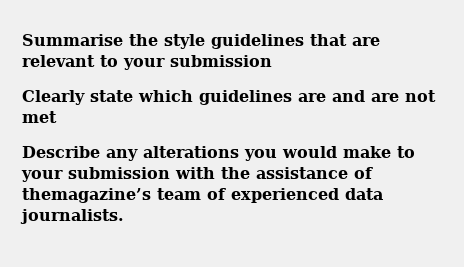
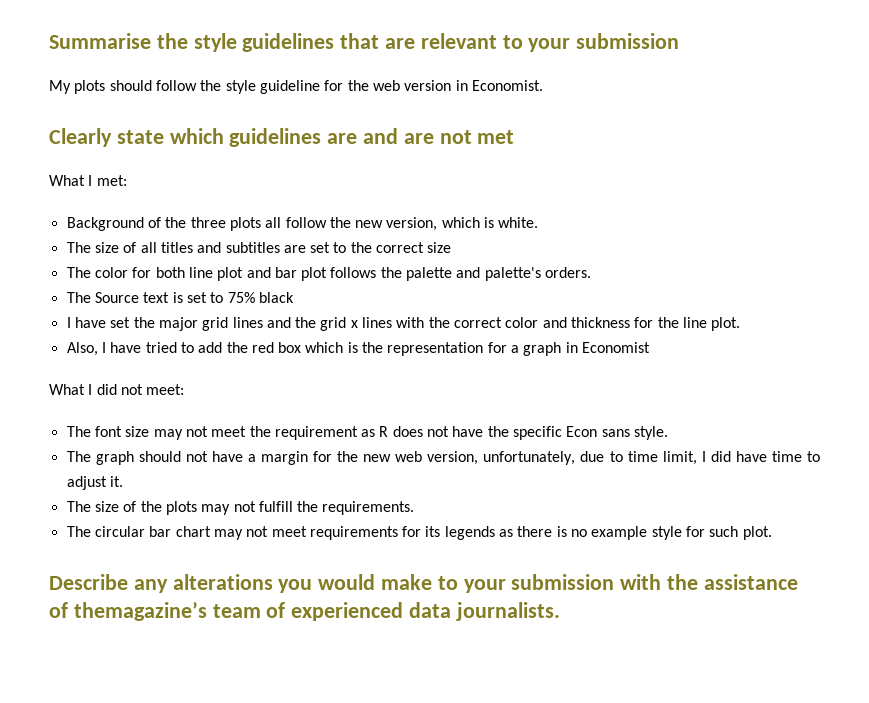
(272, 61) none -> [49,80,543,94] // My plots should follow the style guideline for the web version in Economist.
(57, 117) none -> [49,175,127,186] [66,217,539,231] [66,242,452,253] [66,267,592,281] [66,292,294,303] [66,317,741,331] [66,342,651,356] [49,384,185,395] [66,426,669,440] [66,451,821,465] [66,476,123,490] [66,501,415,515] [66,526,772,540] // What I met: // Background of the three plots all follow the new version, which is white. // The size of all titles and subtitles are set to the correct size // The color for both line plot and bar plot follows the palette and palette's orders. // The Source text is set to 75% black // I have set the major grid lines and the grid x lines with the correct color and thickness for the line plot. // Also, I have tried to add the red box which is the representation for a graph in Economist // What I did not meet: // The font size may not meet the requirement as R does not have the specific Econ sans style. // The graph should not have a margin for the new web version, unfortunately, due to time limit, I did have time to adjust it. // The size of the plots may not fulfill the requirements. // The circular bar chart may not meet requirements for its legends as there is no example style for such plot.

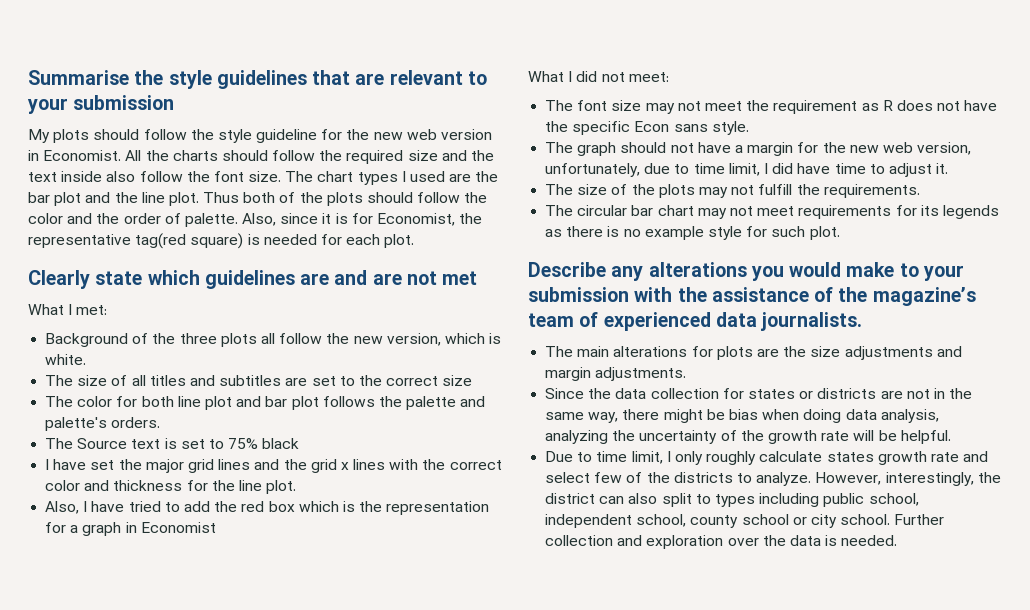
(369, 85) none -> [373,132,403,140] new
(543, 85) none -> [125,150,495,164] [28,171,499,185] [28,192,488,206] [28,213,483,227] [28,233,415,249] All the charts should follow the required size and the text inside also follow the font size. The chart types I used are the bar plot and the line plot. Thus both of the plots should follow the color and the order of palette. Also, since it is for Economist, the representative tag(red square) is needed for each plot.
[73,602,207,621] themagazine’s -> [838,287,976,306] the magazine’s
(560, 611) none -> [545,346,962,360] [545,367,687,381] [545,388,973,399] [545,409,939,423] [545,430,951,444] [545,451,989,465] [545,472,1001,486] [545,493,919,507] [545,514,945,528] [545,535,898,549] // The main alterations for plots are the size adjustments and margin adjustments. // Since the data collection for states or districts are not in the same way, there might be bias when doing data analysis, analyzing the uncertainty of the growth rate will be helpful. // Due to time limit, I only roughly calculate states growth rate and select few of the districts to analyze. However, interestingly, the district can also split to types including public school, independent school, county school or city school. Further collection and exploration over the data is needed.

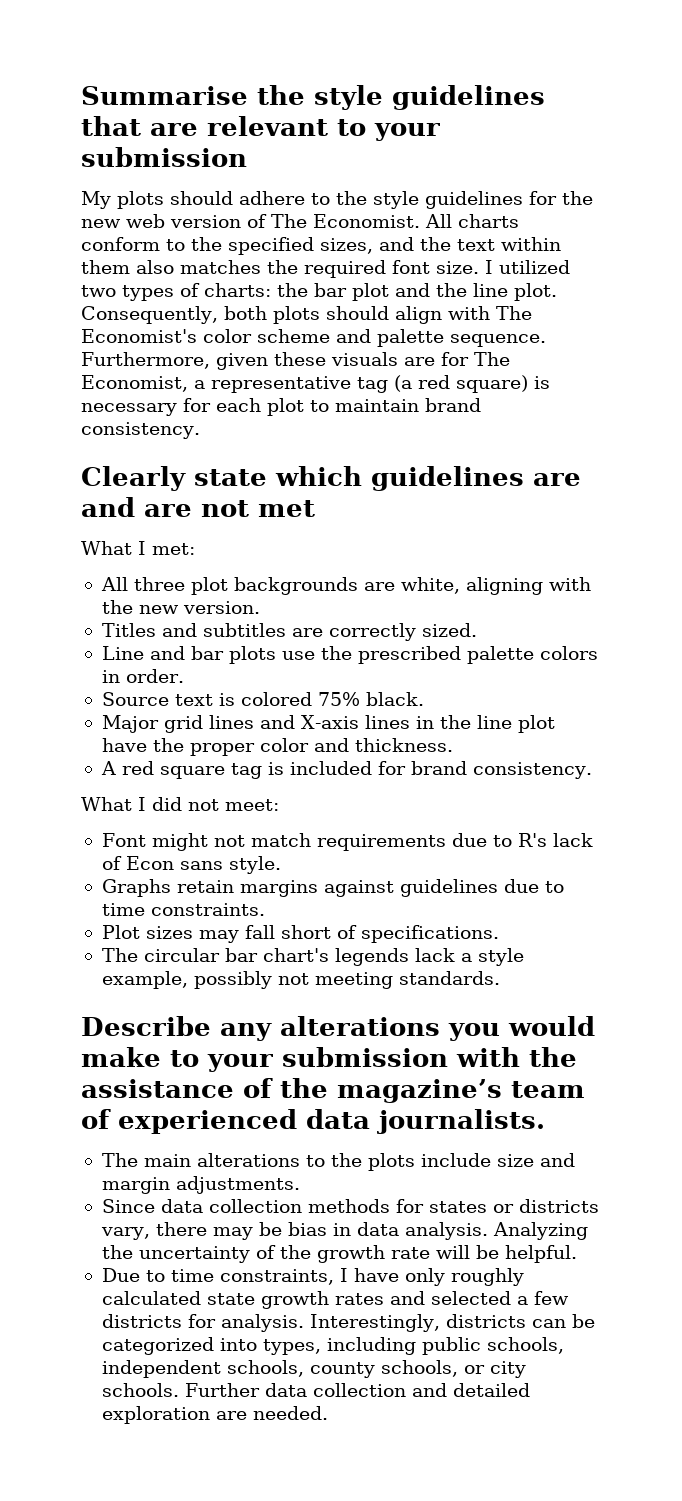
[143,129,318,143] follow the style guideline -> [239,191,523,209] adhere to the style guidelines
[28,150,495,164] [28,171,472,185] in Economist. All the charts should follow the required size and the text inside also follow the font size. The chart types I used are -> [247,214,519,228] [81,237,561,255] [81,260,570,278] [81,283,271,301] of The Economist. All charts conform to the specified sizes, and the text within them also matches the required font size. I utilized two types of charts:
[203,192,488,206] [28,213,483,227] [28,233,187,249] Thus both of the plots should follow the color and the order of palette. Also, since it is for Economist, the representative tag(red -> [81,306,532,324] [81,329,546,347] [81,352,510,370] [81,375,450,393] Consequently, both plots should align with The Economist's color scheme and palette sequence. Furthermore, given these visuals are for The Economist, a representative tag (a red
[263,234,317,245] needed -> [81,403,177,416] necessary
[384,234,415,248] plot. -> [267,398,481,416] [81,422,200,439] plot to maintain brand consistency.
[45,333,502,347] [45,354,87,365] [45,375,473,386] [45,396,486,410] [45,417,161,431] [45,438,300,449] [45,459,502,473] [45,480,297,494] [45,501,490,515] [45,522,216,536] Background of the three plots all follow the new version, which is white. // The size of all titles and subtitles are set to the correct size // The color for both line plot and bar plot follows the palette and palette's orders. // The Source text is set to 75% black // I have set the major grid lines and the grid x lines with the correct color and thickness for the line plot. // Also, I have tried to add the red box which is the representation for a graph in Economist -> [100,577,591,595] [101,600,260,614] [101,623,477,641] [101,646,598,664] [101,669,184,683] [101,692,424,706] [101,715,555,733] [101,738,453,756] [100,761,592,779] All three plot backgrounds are white, aligning with the new version. // Titles and subtitles are correctly sized. // Line and bar plots use the prescribed palette colors in order. // Source text is colored 75% black. // Major grid lines and X-axis lines in the line plot have the proper color and thickness. // A red square tag is included for brand consistency.
[545,100,998,114] [545,121,749,135] [545,142,972,156] [545,163,949,177] [545,184,920,198] [545,205,999,219] [545,226,840,240] The font size may not meet the requirement as R does not have the specific Econ sans style. // The graph should not have a margin for the new web version, unfortunately, due to time limit, I did have time to adjust it. // The size of the plots may not fulfill the requirements. // The circular bar chart may not meet requirements for its legends as there is no example style for such plot. -> [101,833,593,851] [101,856,281,874] [101,879,564,897] [101,903,265,916] [101,925,499,943] [101,948,524,966] [101,971,500,989] Font might not match requirements due to R's lack of Econ sans style. // Graphs retain margins against guidelines due to time constraints. // Plot sizes may fall short of specifications. // The circular bar chart's legends lack a style example, possibly not meeting standards.
[691,346,933,360] for plots are the size adjustments -> [305,1153,534,1171] to the plots include size
[588,388,719,399] the data collection -> [160,1199,390,1213] data collection methods
[880,388,973,399] [545,409,939,423] [545,430,609,444] are not in the same way, there might be bias when doing data analysis, analyzing -> [100,1222,588,1240] vary, there may be bias in data analysis. Analyzing
[631,451,989,465] [545,472,1001,486] [545,493,919,507] [545,514,945,528] [545,535,838,549] limit, I only roughly calculate states growth rate and select few of the districts to analyze. However, interestingly, the district can also split to types including public school, independent school, county school or city school. Further collection and exploration over the data is -> [219,1268,524,1286] [101,1291,569,1309] [101,1314,595,1332] [101,1337,564,1355] [101,1360,526,1378] [101,1383,530,1397] [101,1406,247,1424] constraints, I have only roughly calculated state growth rates and selected a few districts for analysis. Interestingly, districts can be categorized into types, including public schools, independent schools, county schools, or city schools. Further data collection and detailed exploration are

